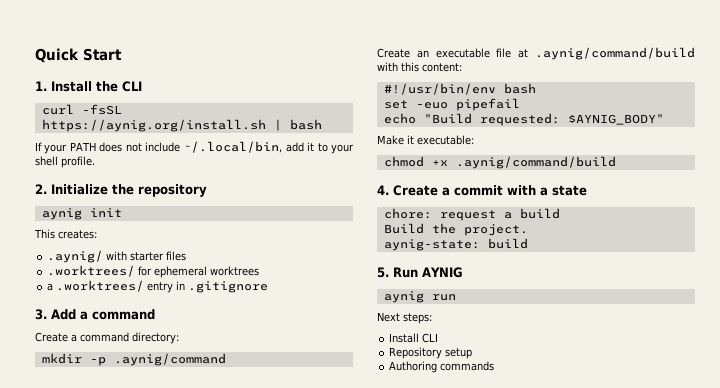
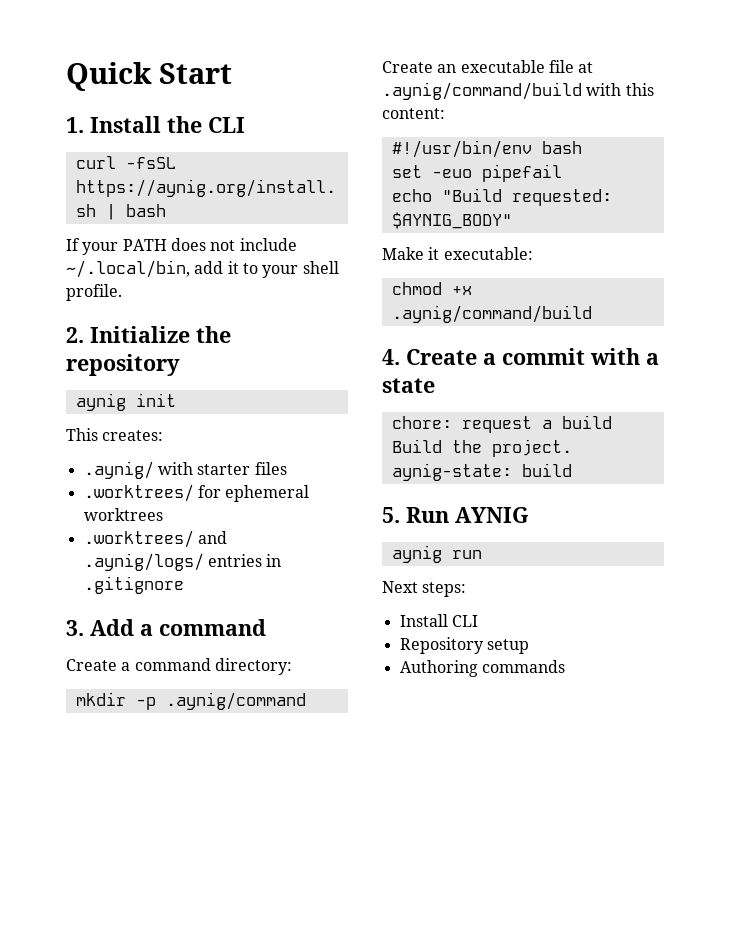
[47,280,174,293] a .worktrees/ entry -> [83,530,227,548] [83,553,262,571] .worktrees/ and .aynig/logs/ entries

